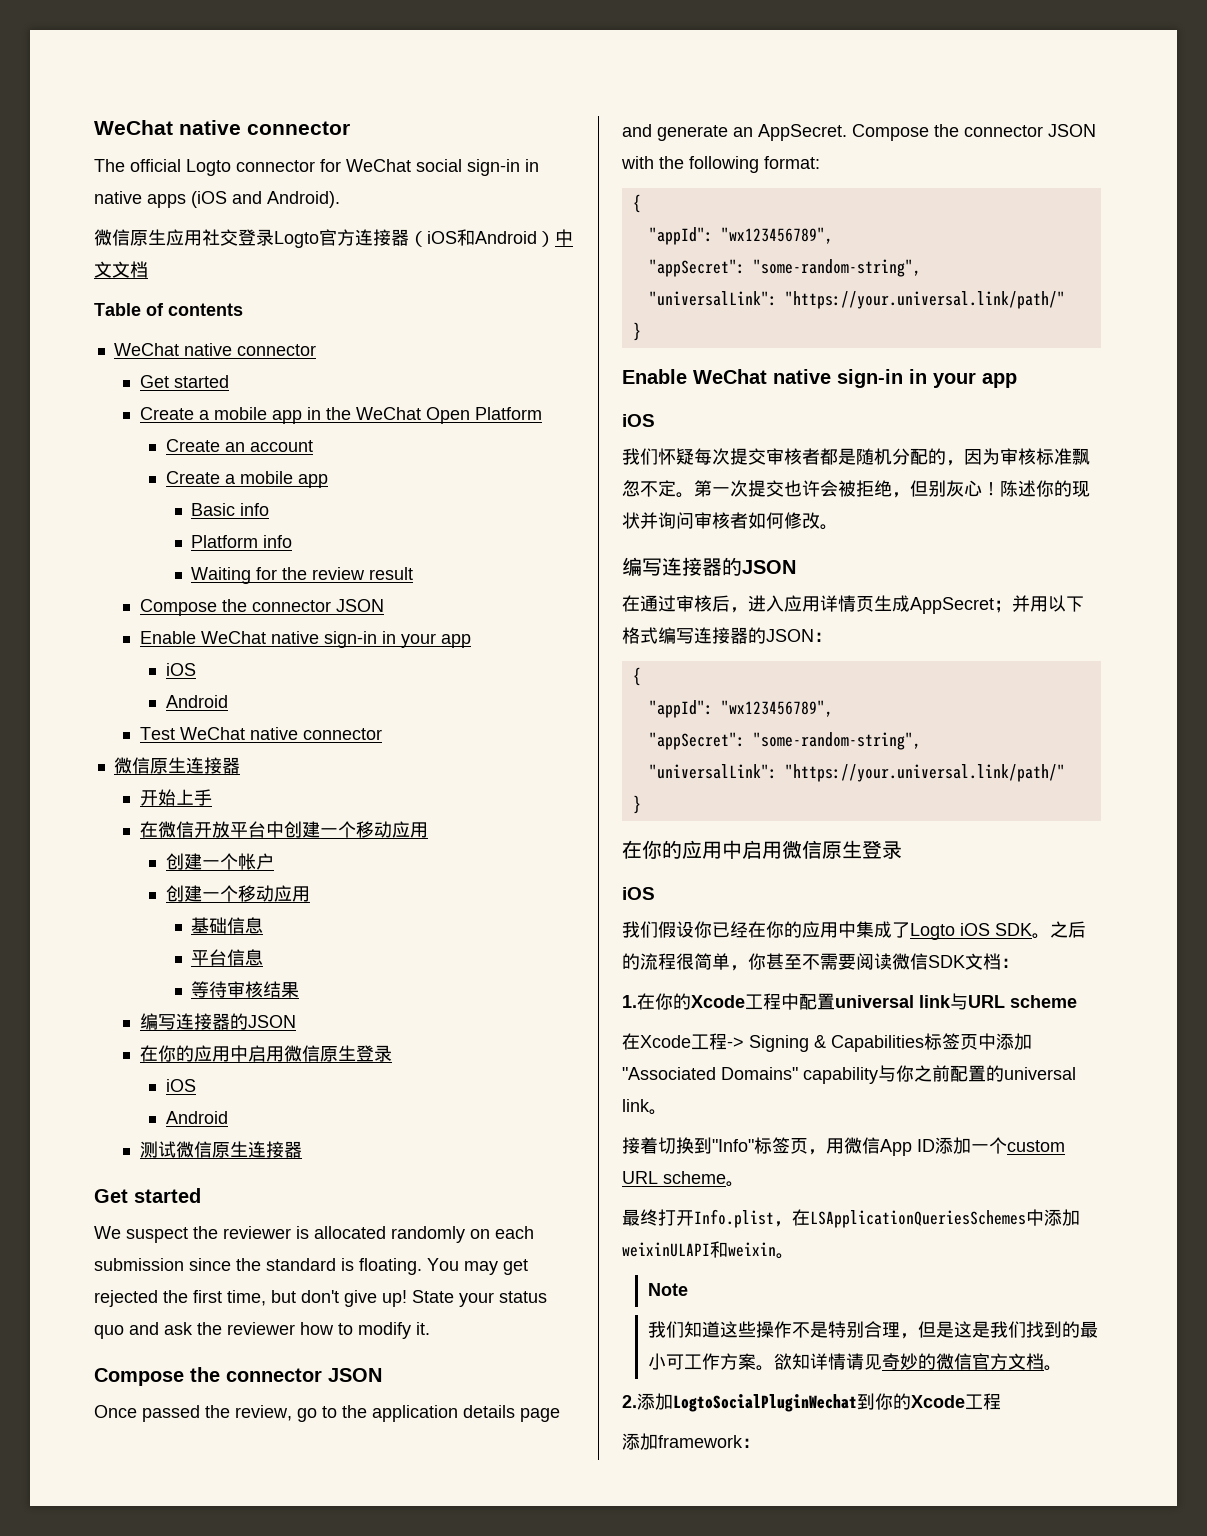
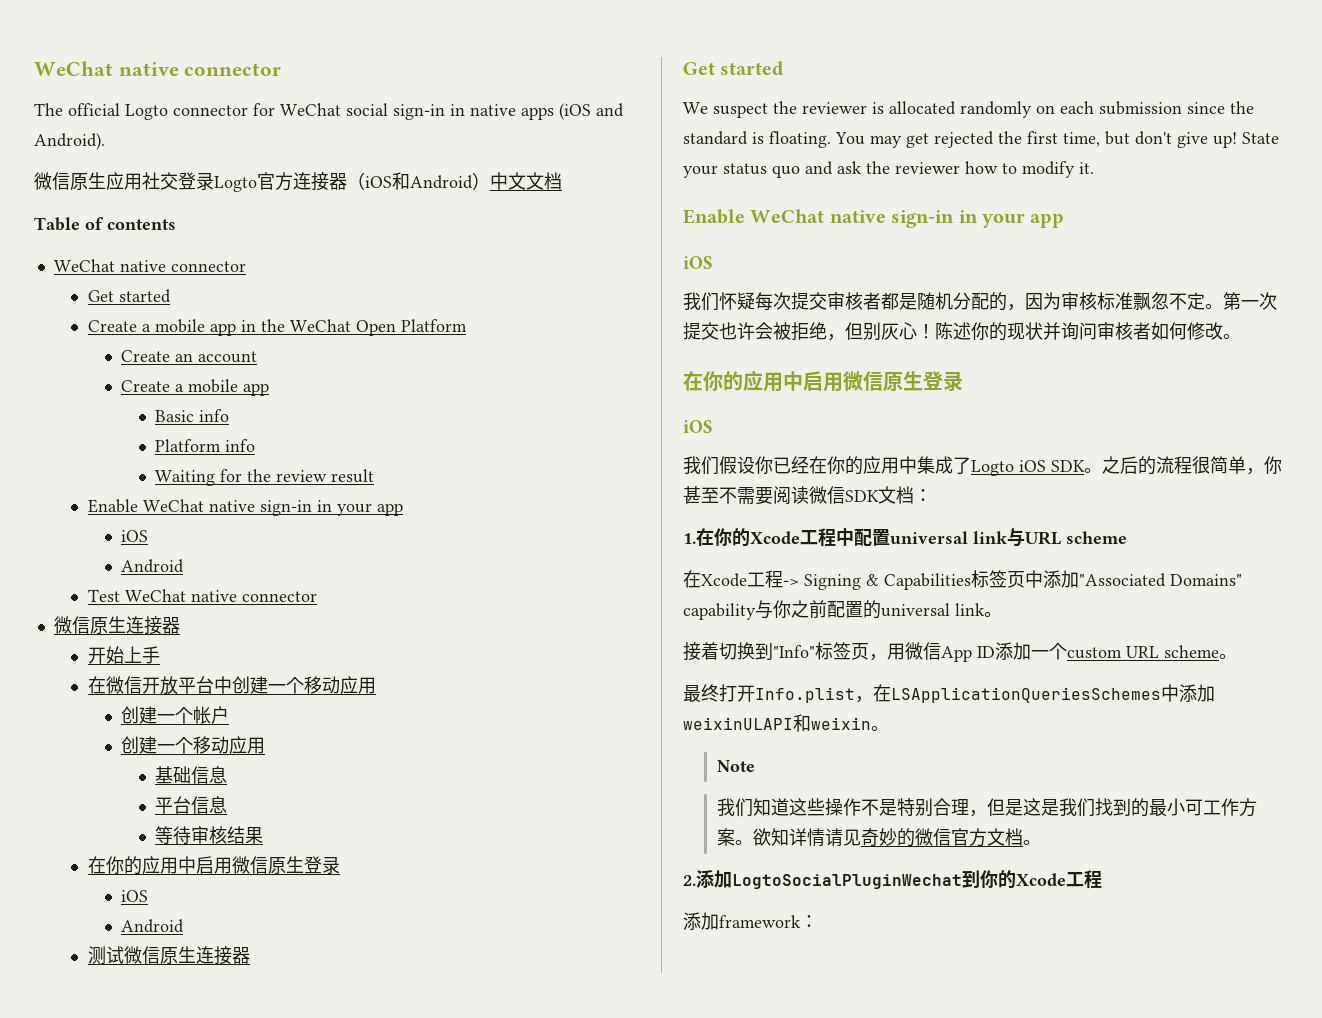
[139,599,384,616] // Compose the connector JSON -> (374, 476) none
[139,1013,296,1030] // 编写连接器的JSON -> (263, 835) none
[94,1367,382,1386] [94,1405,560,1422] [622,124,1096,141] [621,156,820,173] [632,194,641,213] [648,227,833,245] [648,259,921,277] [648,291,1065,309] [632,322,641,341] // Compose the connector JSON // Once passed the review, go to the application details page and generate an AppSecret. Compose the connector JSON with the following format: // { // "appId": "wx123456789", // "appSecret": "some-random-string", // "universalLink": "https://your.universal.link/path/" // } -> (1094, 168) none
[622,557,796,576] [622,595,1084,614] [622,627,832,644] [632,667,641,686] [648,700,833,718] [648,732,921,750] [648,764,1065,782] [632,795,641,814] // 编写连接器的JSON // 在通过审核后，进入应用详情页生成AppSecret；并用以下格式编写连接器的JSON： // { // "appId": "wx123456789", // "appSecret": "some-random-string", // "universalLink": "https://your.universal.link/path/" // } -> (1241, 336) none

